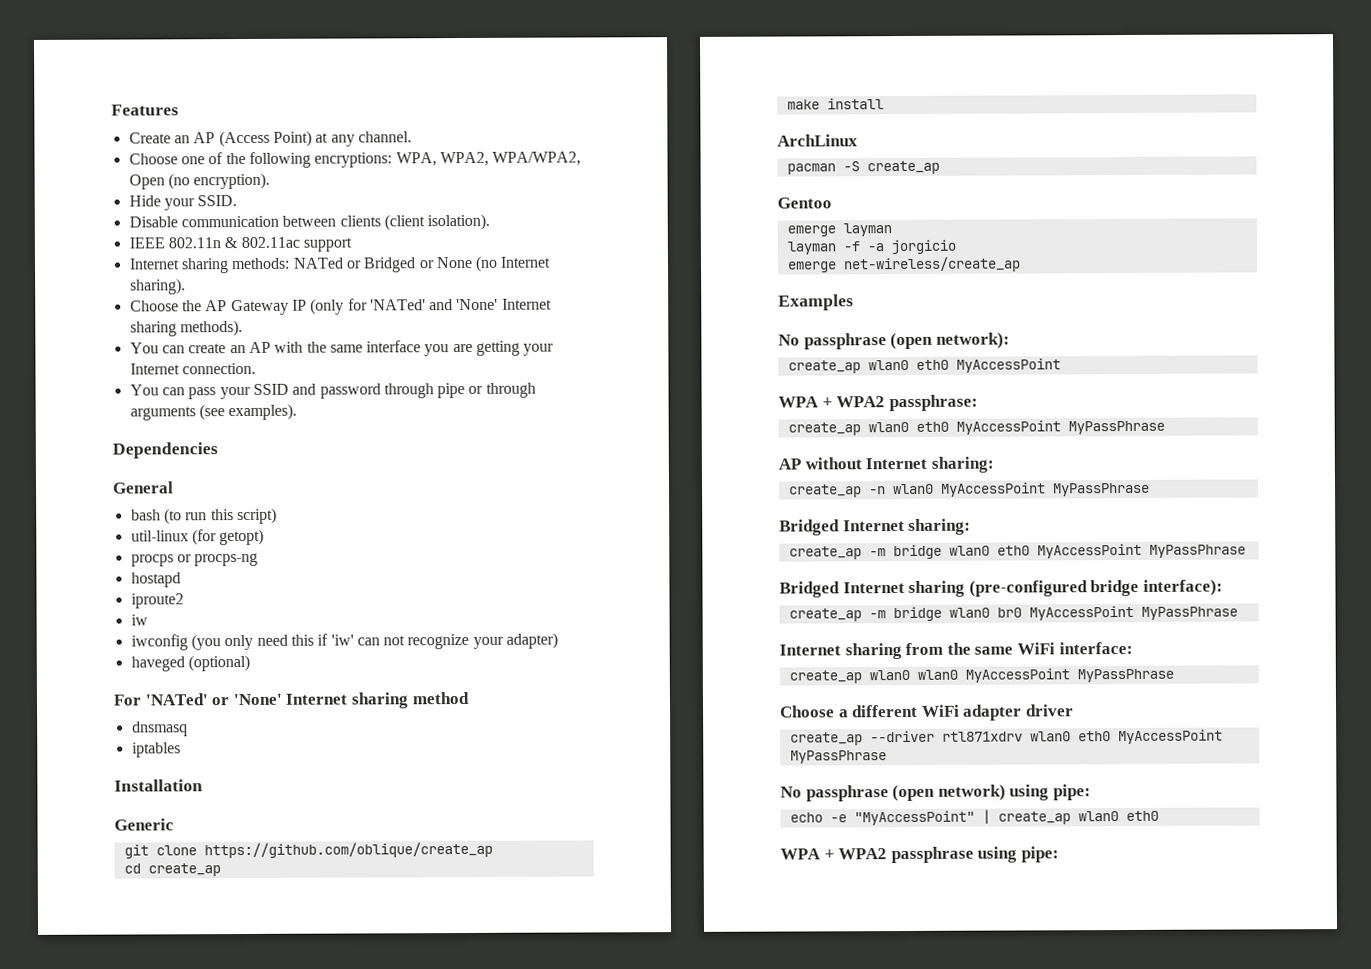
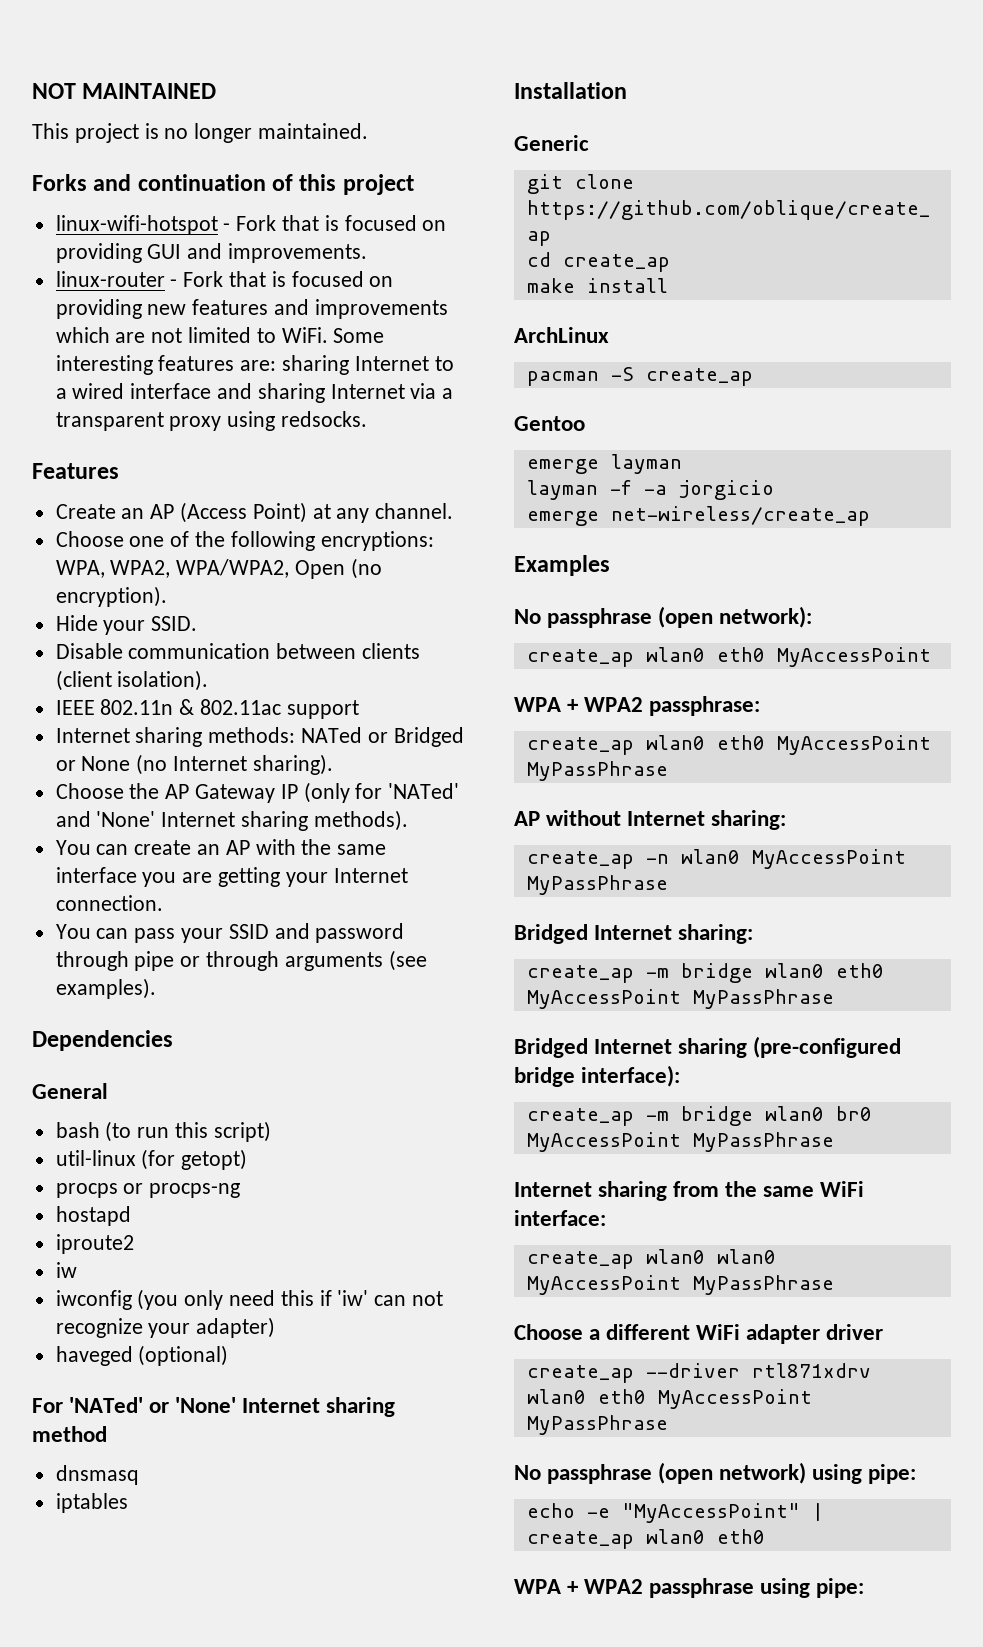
(111, 110) none -> [32,83,217,99] [32,123,369,143] [32,174,414,195] [55,215,447,235] [55,243,368,263] [55,271,394,287] [55,299,448,319] [55,327,385,343] [55,355,454,375] [55,383,454,403] [55,411,368,431] NOT MAINTAINED // This project is no longer maintained. // Forks and continuation of this project // linux-wifi-hotspot - Fork that is focused on providing GUI and improvements. // linux-router - Fork that is focused on providing new features and improvements which are not limited to WiFi. Some interesting features are: sharing Internet to a wired interface and sharing Internet via a transparent proxy using redsocks. //

